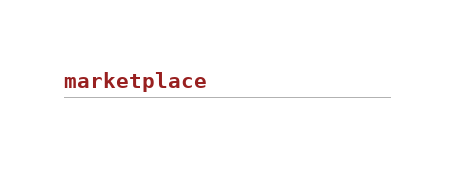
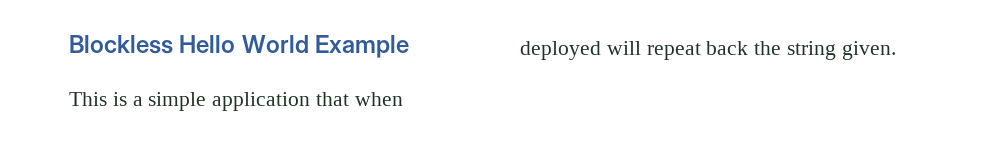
[64,72,207,92] marketplace -> [69,35,410,58] [69,92,403,111] [520,41,896,60] Blockless Hello World Example // This is a simple application that when deployed will repeat back the string given.

